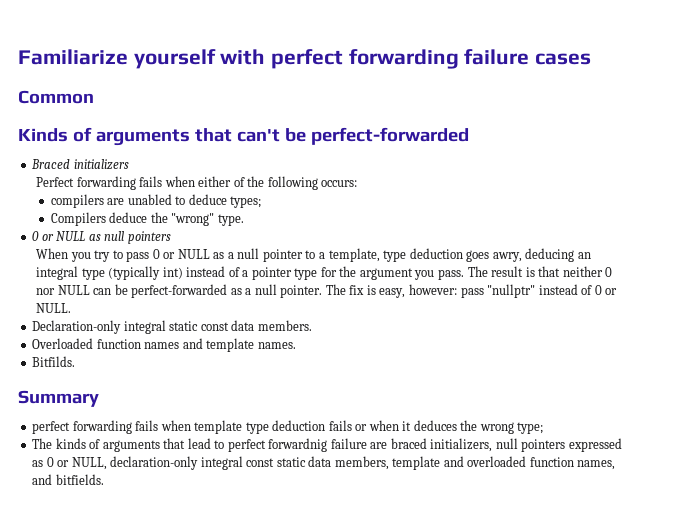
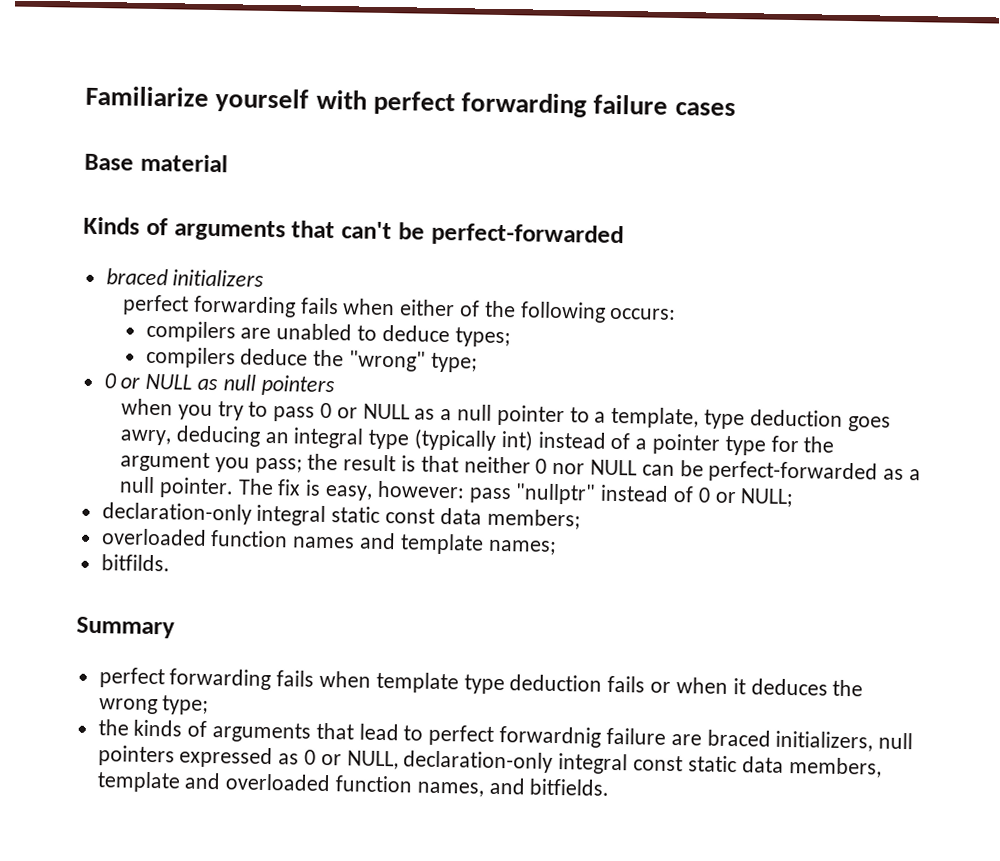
[18,90,94,104] Common -> [84,153,228,173] Base material
[31,159,71,169] Braced -> [105,268,168,286] braced
[36,177,75,187] Perfect -> [121,294,189,316] perfect
[50,212,106,226] Compilers -> [145,346,236,369] compilers
[217,214,244,226] type. -> [430,352,478,373] type;
[36,248,69,259] When -> [120,398,173,416] when
[437,266,488,280] pass. The -> [254,453,339,474] pass; the
[36,303,72,313] [32,320,122,334] NULL. // Declaration-only -> [740,488,795,508] [101,502,252,525] NULL; // declaration-only
[257,320,312,331] [32,338,94,349] members. // Overloaded -> [486,508,581,530] [100,528,207,546] members; // overloaded
[257,342,296,349] [32,356,76,367] names. // Bitfilds. -> [487,539,557,555] [100,554,170,572] names; // bitfilds.
[32,438,53,449] The -> [97,719,129,736] the

